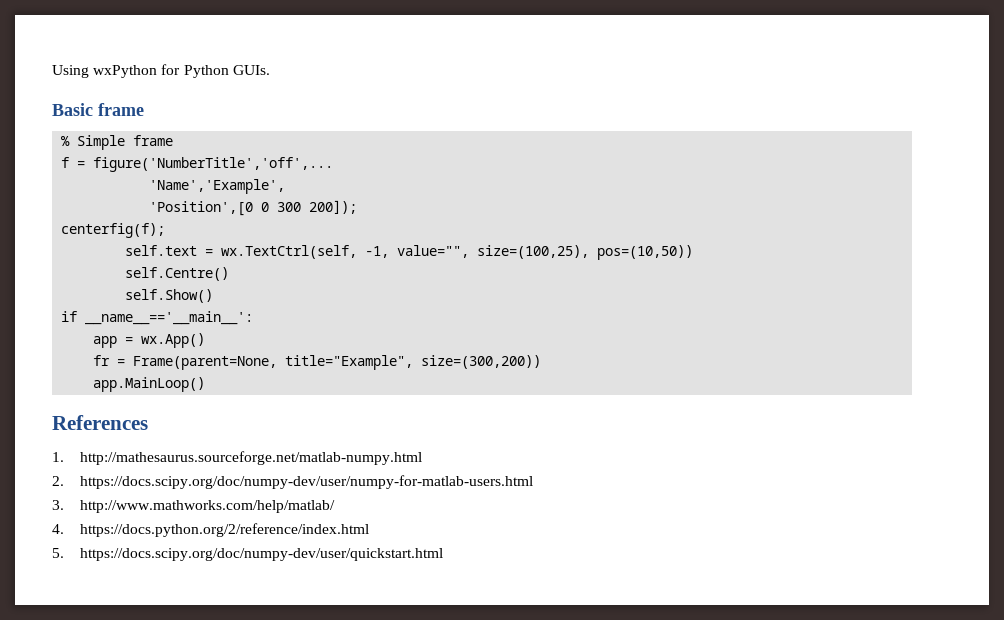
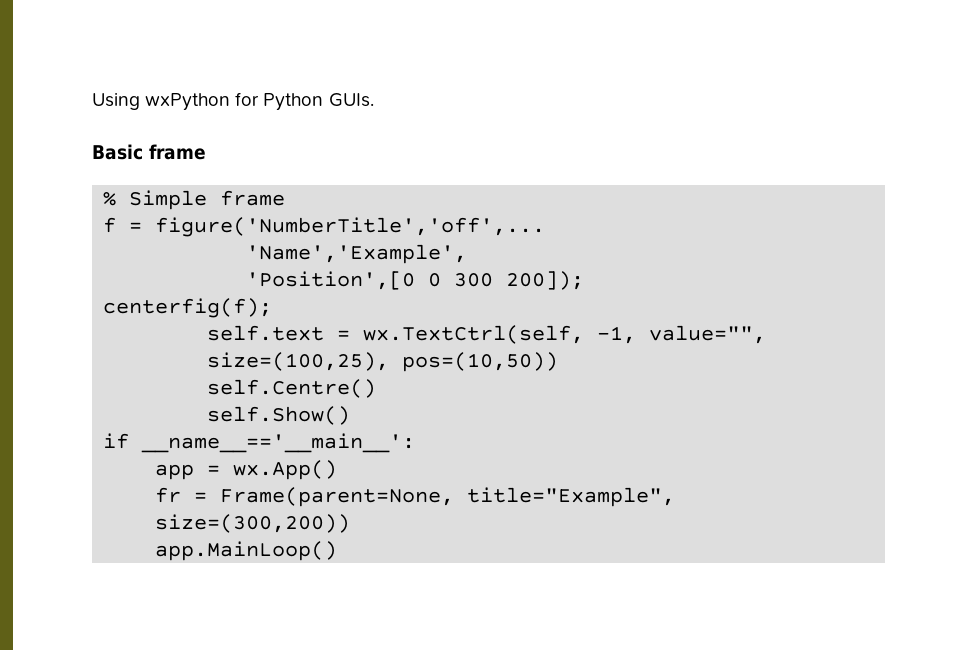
[52,415,148,430] [52,451,422,465] [52,475,533,489] [52,500,335,513] [52,523,369,537] [52,548,443,561] // References // 1. http://mathesaurus.sourceforge.net/matlab-numpy.html // 2. https://docs.scipy.org/doc/numpy-dev/user/numpy-for-matlab-users.html // 3. http://www.mathworks.com/help/matlab/ // 4. https://docs.python.org/2/reference/index.html // 5. https://docs.scipy.org/doc/numpy-dev/user/quickstart.html -> (338, 551) none

